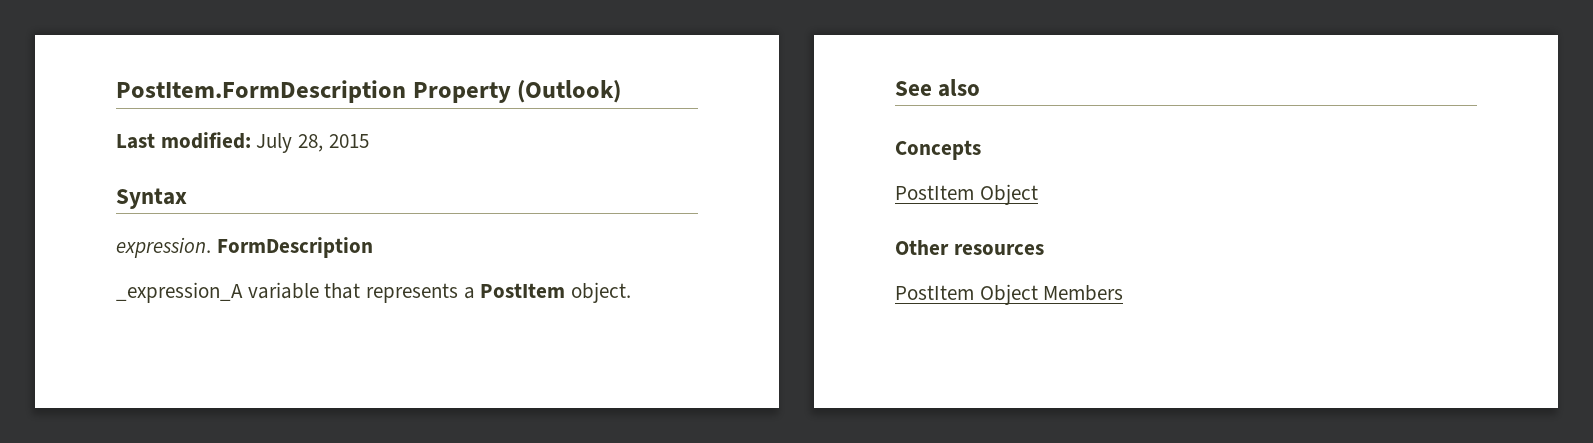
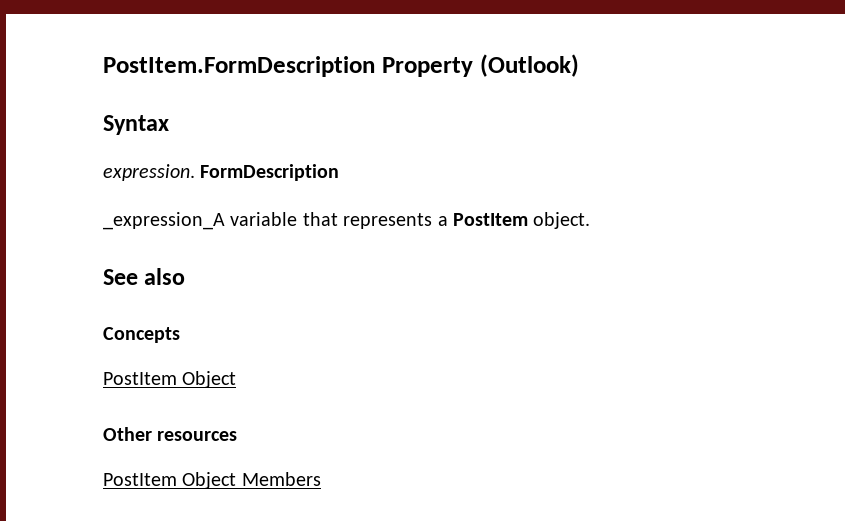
[116,132,369,153] // Last modified: July 28, 2015 -> (579, 65) none

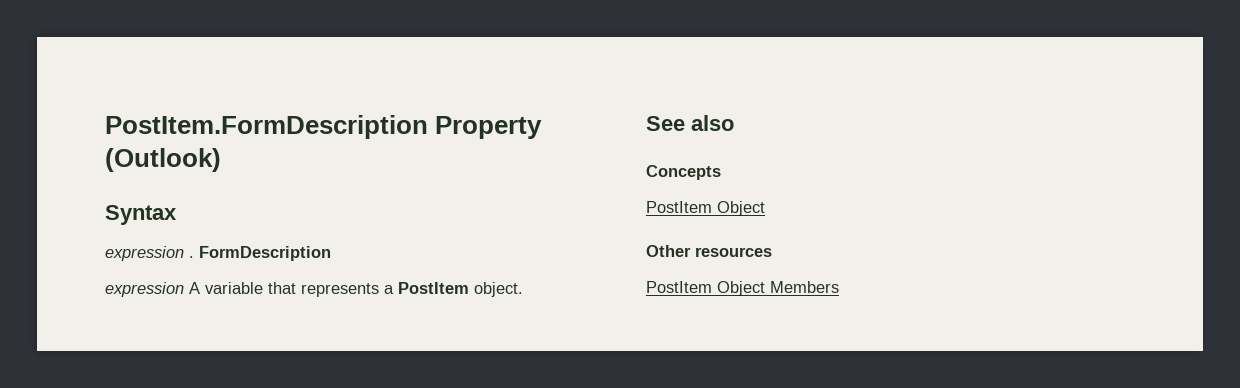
[103,164,195,181] expression. -> [105,246,194,261] expression .
[103,212,225,230] _expression_A -> [105,282,200,297] expression A

